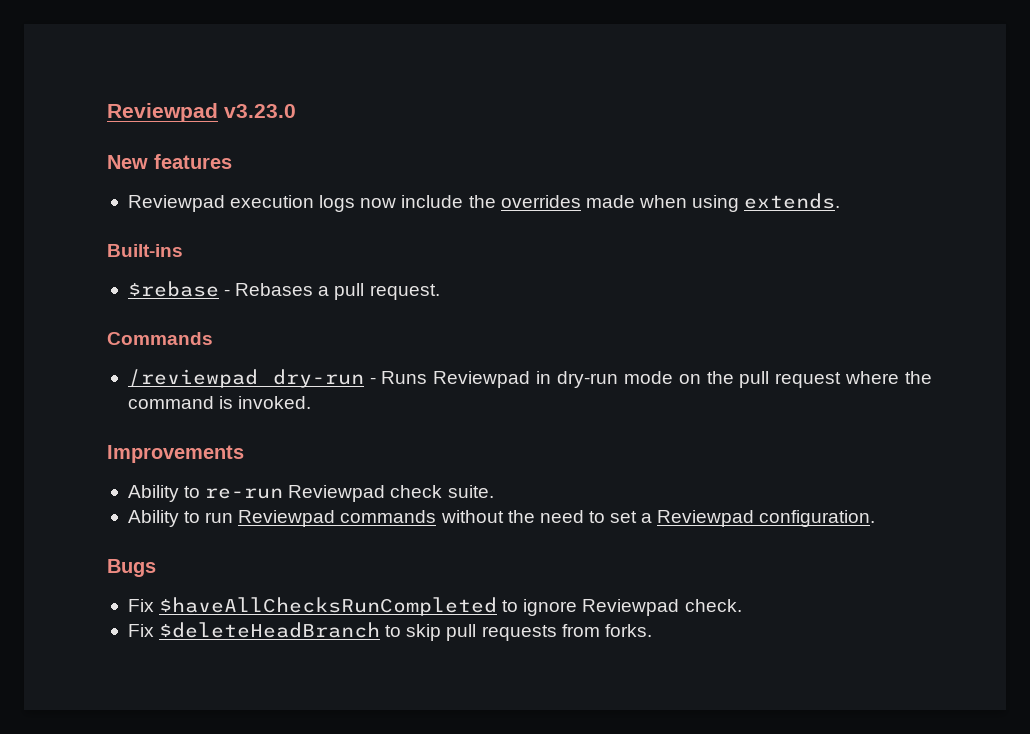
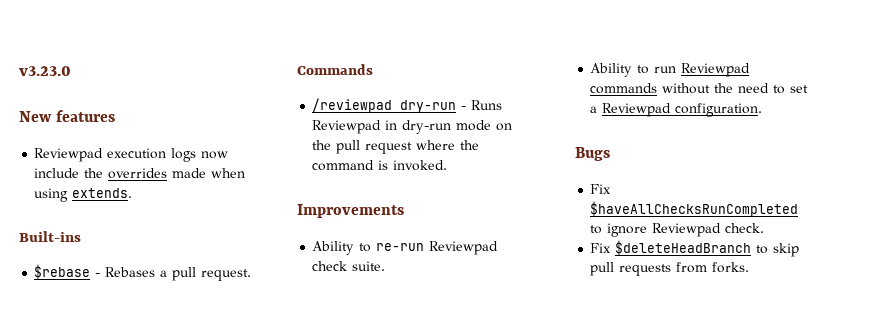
[107,103,218,122] Reviewpad -> (19, 71) none

